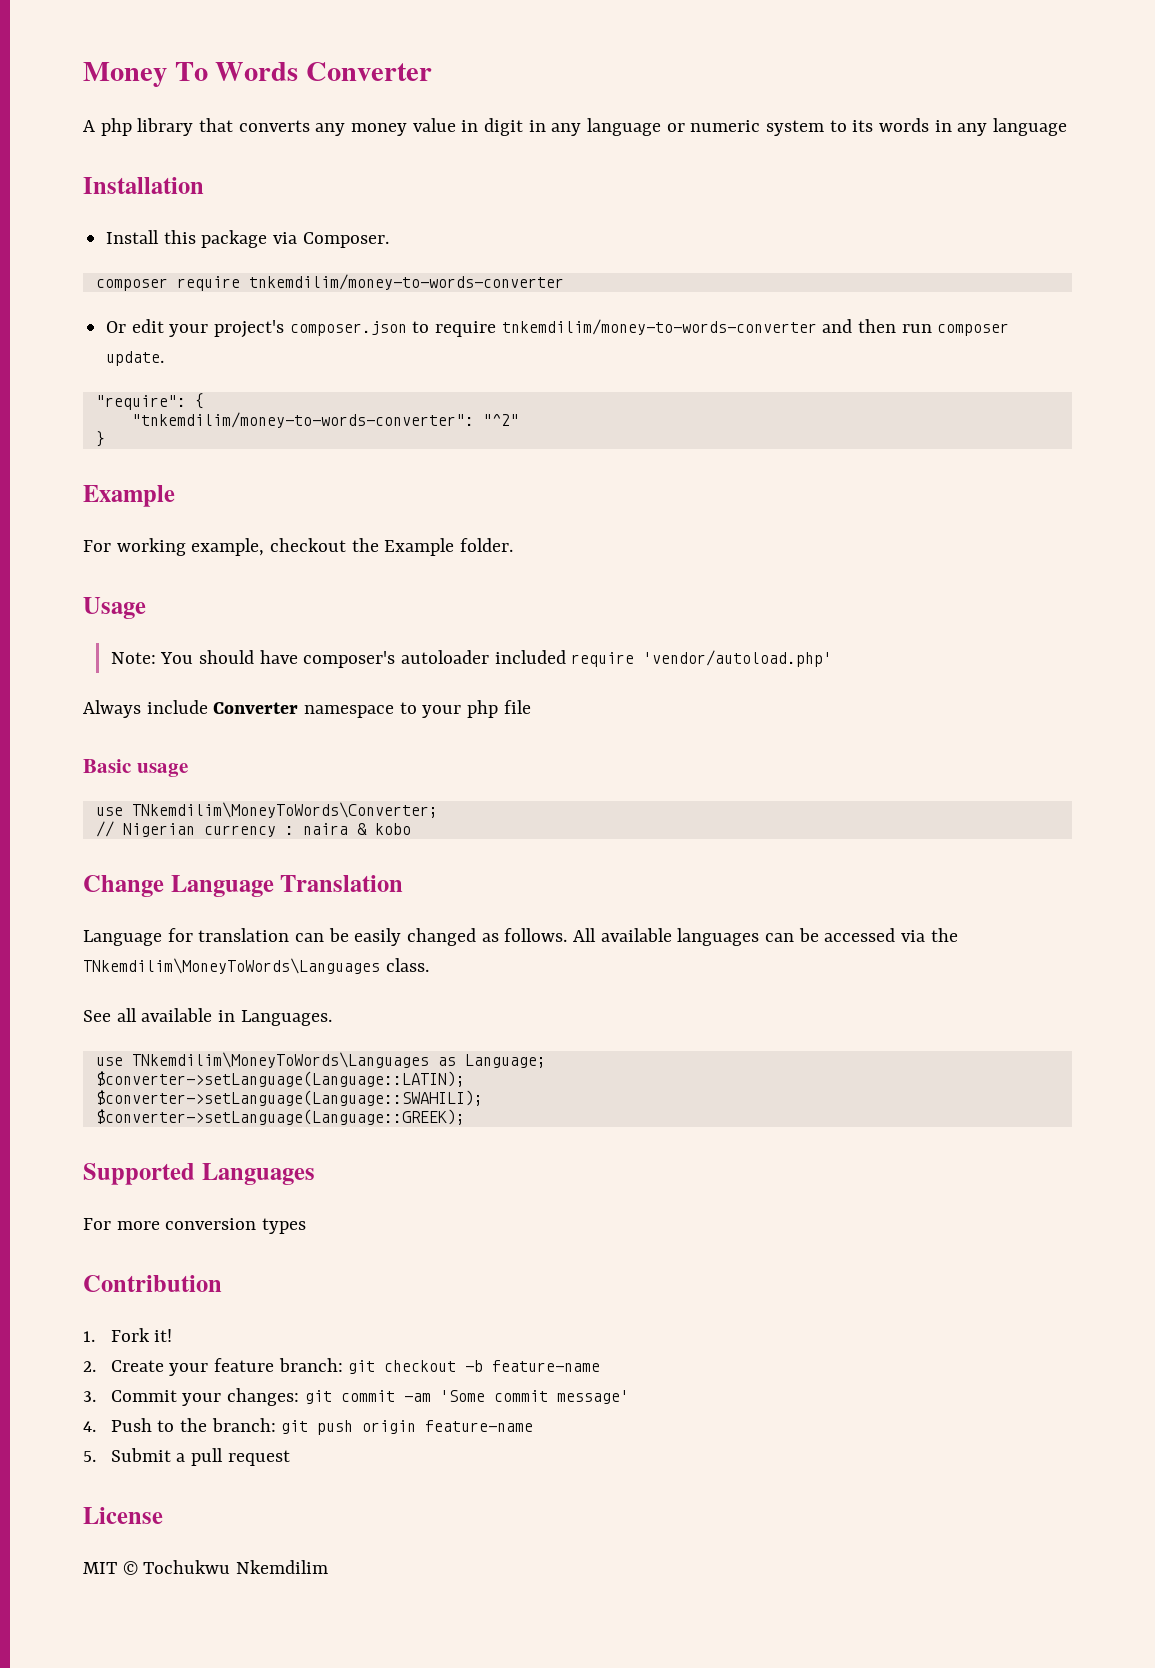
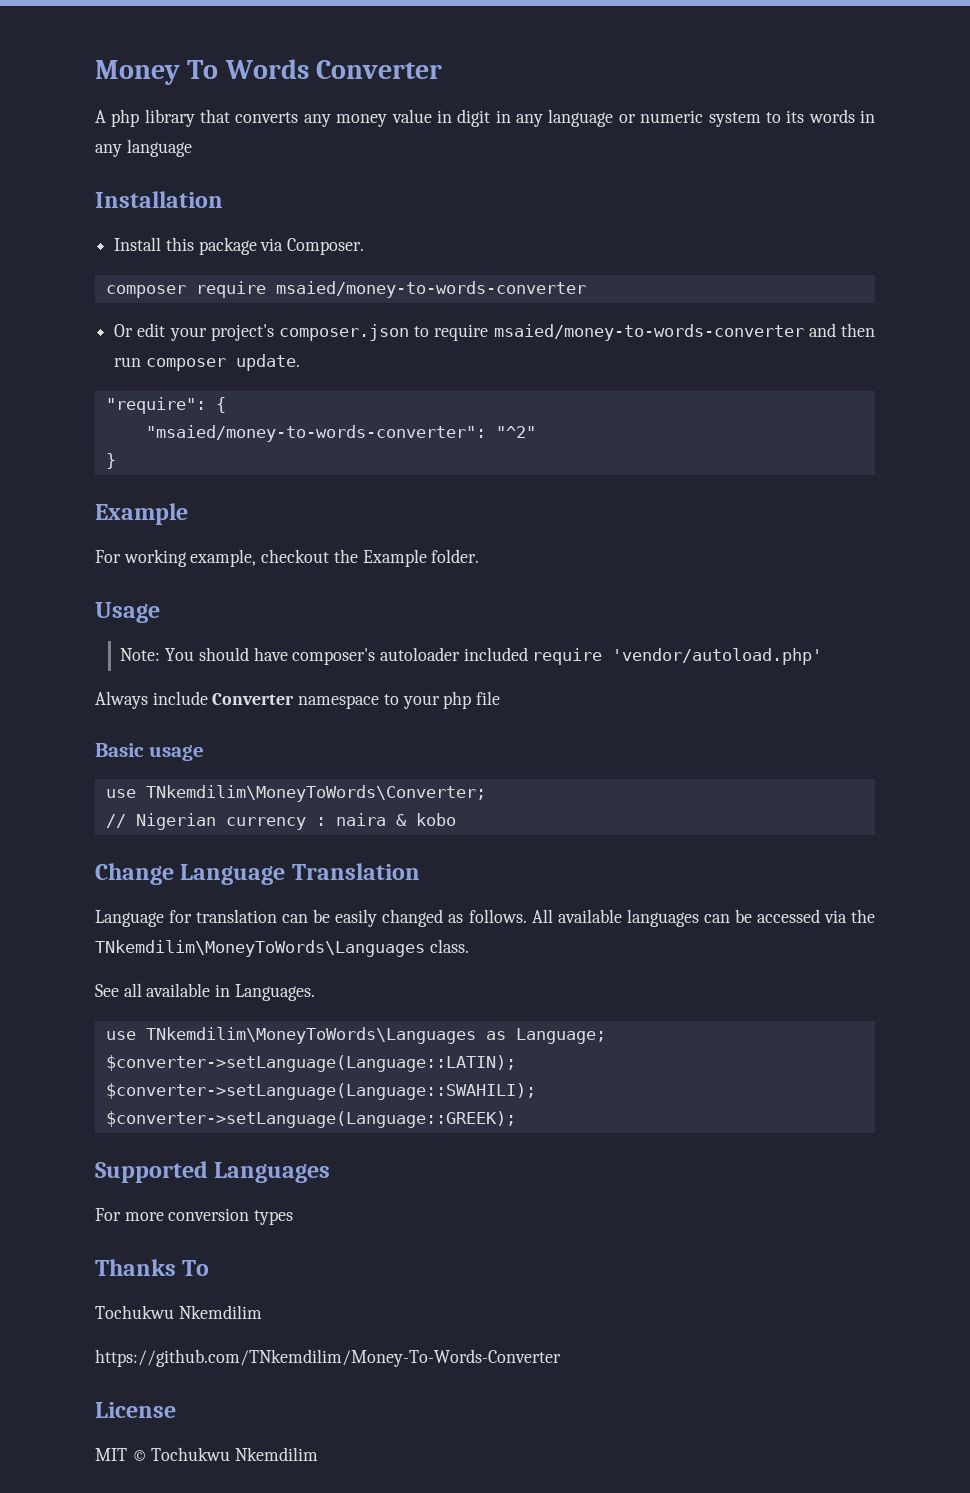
[248,274,564,290] tnkemdilim/money-to-words-converter -> [275,281,586,298] msaied/money-to-words-converter
[501,319,817,335] tnkemdilim/money-to-words-converter -> [493,324,804,341] msaied/money-to-words-converter
[131,412,474,428] "tnkemdilim/money-to-words-converter": -> [145,425,486,442] "msaied/money-to-words-converter":
[83,1275,222,1292] [83,1328,173,1342] [83,1358,601,1376] [83,1388,629,1406] [83,1418,534,1435] [83,1448,290,1466] Contribution // 1. Fork it! // 2. Create your feature branch: git checkout -b feature-name // 3. Commit your changes: git commit -am 'Some commit message' // 4. Push to the branch: git push origin feature-name // 5. Submit a pull request -> [95,1259,210,1276] [95,1305,262,1319] [95,1349,561,1367] Thanks To // Tochukwu Nkemdilim // https://github.com/TNkemdilim/Money-To-Words-Converter

